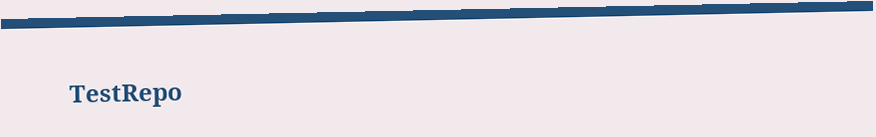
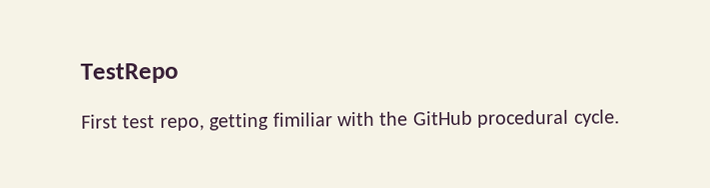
(183, 96) none -> [81,109,620,131] // First test repo, getting fimiliar with the GitHub procedural cycle.

